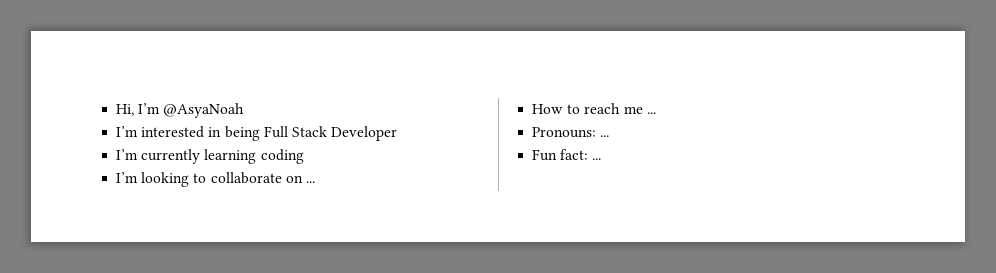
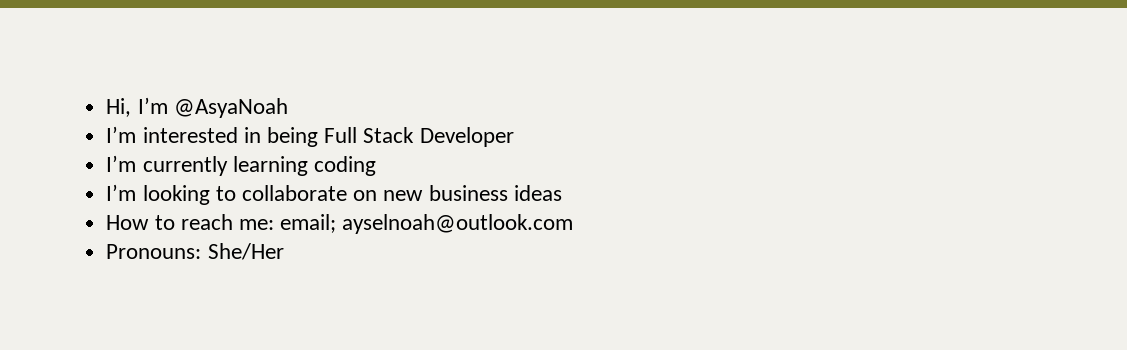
[305,181,315,183] ... -> [383,185,562,201] new business ideas
[623,106,656,114] [532,127,610,138] [532,149,602,161] me ... // Pronouns: ... // Fun fact: ... -> [238,214,574,234] [106,243,284,260] me: email; ayselnoah@outlook.com // Pronouns: She/Her

